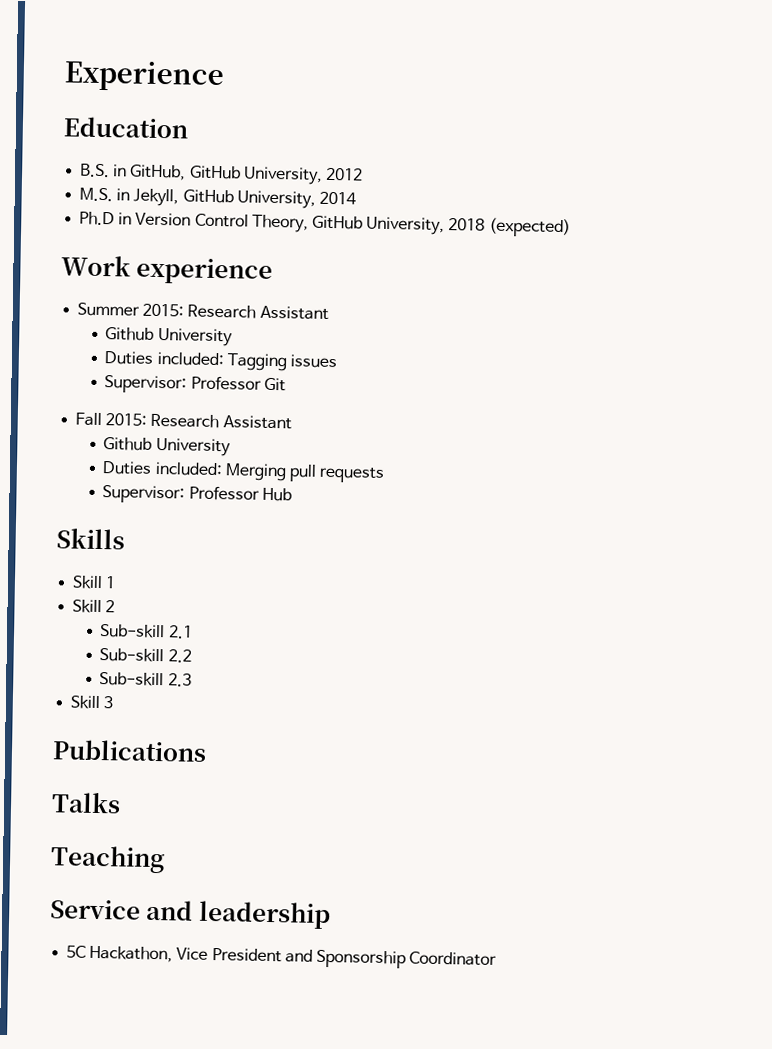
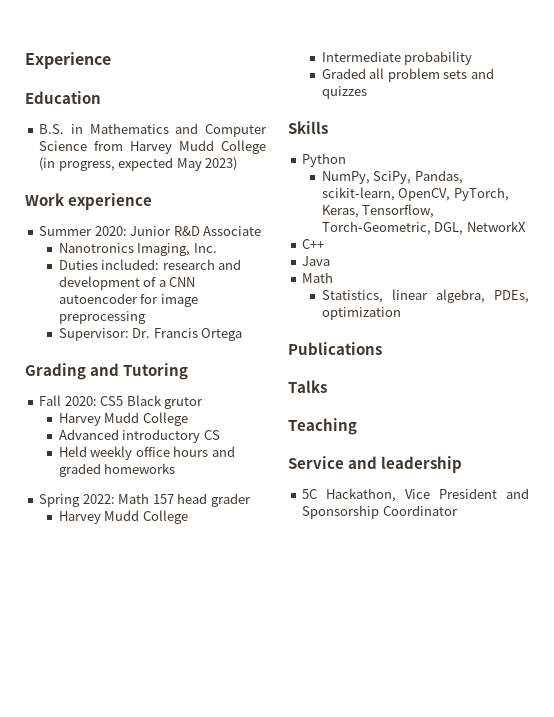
[129,164,363,185] [79,187,357,209] [79,211,571,238] [61,255,274,285] [77,302,329,320] [105,327,233,347] [104,351,338,372] [104,375,286,394] [75,412,292,430] [103,437,231,457] [102,461,385,483] [102,485,292,504] [56,528,125,550] [72,575,117,590] [72,599,116,614] [99,624,193,639] [99,648,192,663] [99,672,192,687] [70,695,114,710] GitHub, GitHub University, 2012 // M.S. in Jekyll, GitHub University, 2014 // Ph.D in Version Control Theory, GitHub University, 2018 (expected) // Work experience // Summer 2015: Research Assistant // Github University // Duties included: Tagging issues // Supervisor: Professor Git // Fall 2015: Research Assistant // Github University // Duties included: Merging pull requests // Supervisor: Professor Hub // Skills // Skill 1 // Skill 2 // Sub-skill 2.1 // Sub-skill 2.2 // Sub-skill 2.3 // Skill 3 -> [89,123,267,137] [39,140,266,154] [39,157,238,171] [25,193,153,210] [39,226,262,236] [58,243,217,256] [58,259,242,270] [58,276,196,290] [58,293,198,307] [58,311,146,324] [58,328,243,341] [25,363,189,380] [39,395,204,409] [58,412,188,426] [58,429,220,443] [58,446,235,460] [58,463,176,477] [39,493,251,507] [58,510,188,524] [321,51,473,65] [321,68,494,82] [321,86,367,99] [288,121,328,134] [302,153,347,167] [321,170,463,184] [321,187,509,201] [321,204,435,218] [321,221,526,235] [302,239,325,249] [302,256,331,266] [302,272,334,283] [321,289,529,303] [321,307,401,320] Mathematics and Computer Science from Harvey Mudd College (in progress, expected May 2023) // Work experience // Summer 2020: Junior R&D Associate // Nanotronics Imaging, Inc. // Duties included: research and development of a CNN autoencoder for image preprocessing // Supervisor: Dr. Francis Ortega // Grading and Tutoring // Fall 2020: CS5 Black grutor // Harvey Mudd College // Advanced introductory CS // Held weekly office hours and graded homeworks // Spring 2022: Math 157 head grader // Harvey Mudd College // Intermediate probability // Graded all problem sets and quizzes // Skills // Python // NumPy, SciPy, Pandas, scikit-learn, OpenCV, PyTorch, Keras, Tensorflow, Torch-Geometric, DGL, NetworkX // C++ // Java // Math // Statistics, linear algebra, PDEs, optimization

